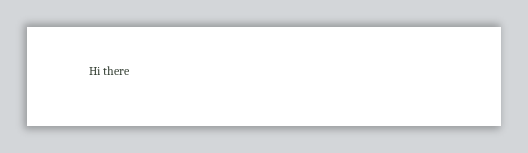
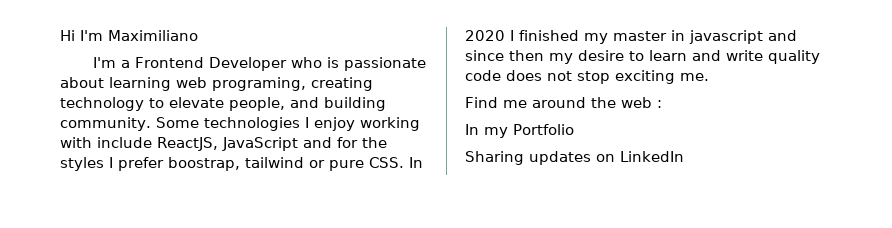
[103,66,131,75] there -> [80,30,198,41] [93,57,427,71] [60,77,373,91] [60,97,386,111] [60,117,420,131] [60,137,387,151] [60,157,423,171] [465,30,797,44] [465,50,820,64] [465,70,709,84] [465,97,662,108] [465,124,574,138] [465,151,684,165] I'm Maximiliano // I'm a Frontend Developer who is passionate about learning web programing, creating technology to elevate people, and building community. Some technologies I enjoy working with include ReactJS, JavaScript and for the styles I prefer boostrap, tailwind or pure CSS. In 2020 I finished my master in javascript and since then my desire to learn and write quality code does not stop exciting me. // Find me around the web : // In my Portfolio // Sharing updates on LinkedIn

